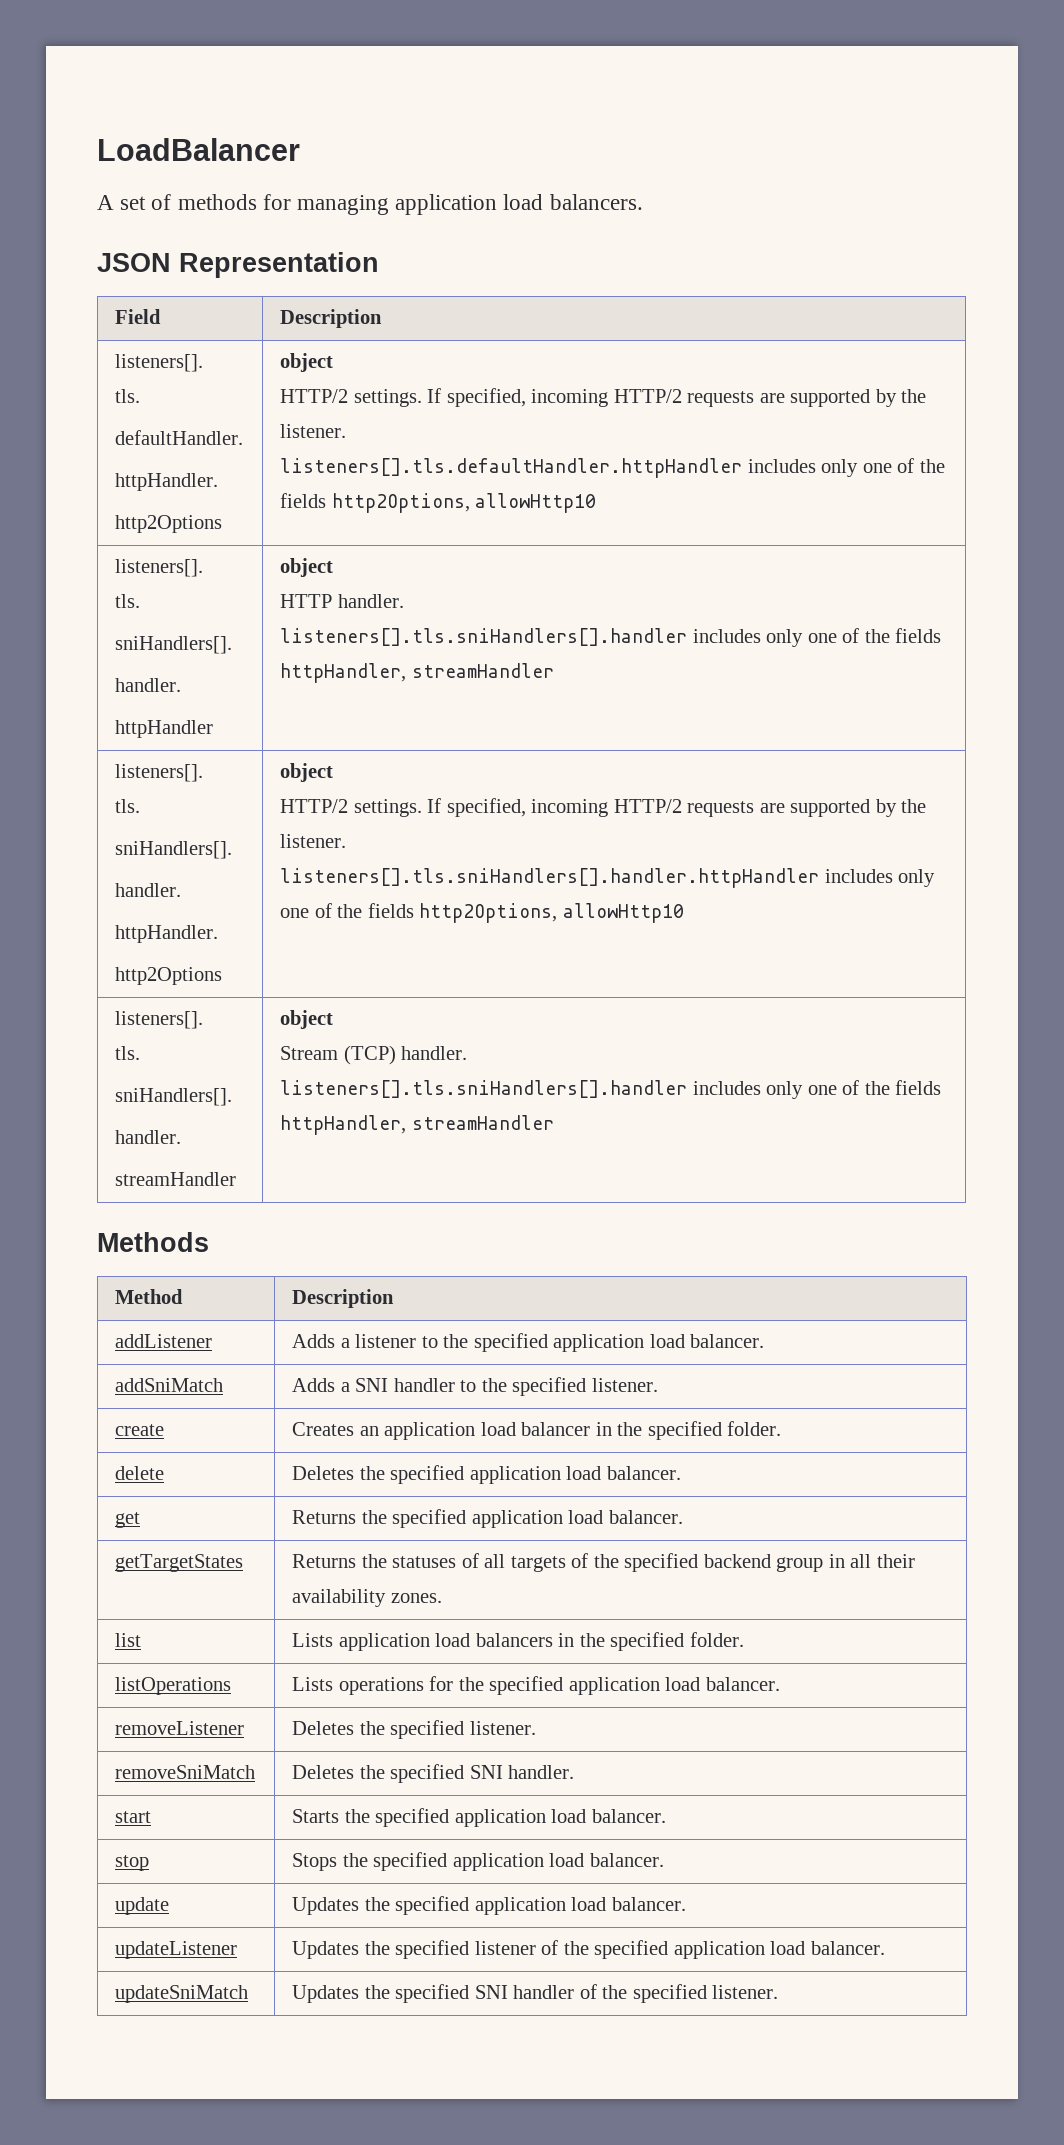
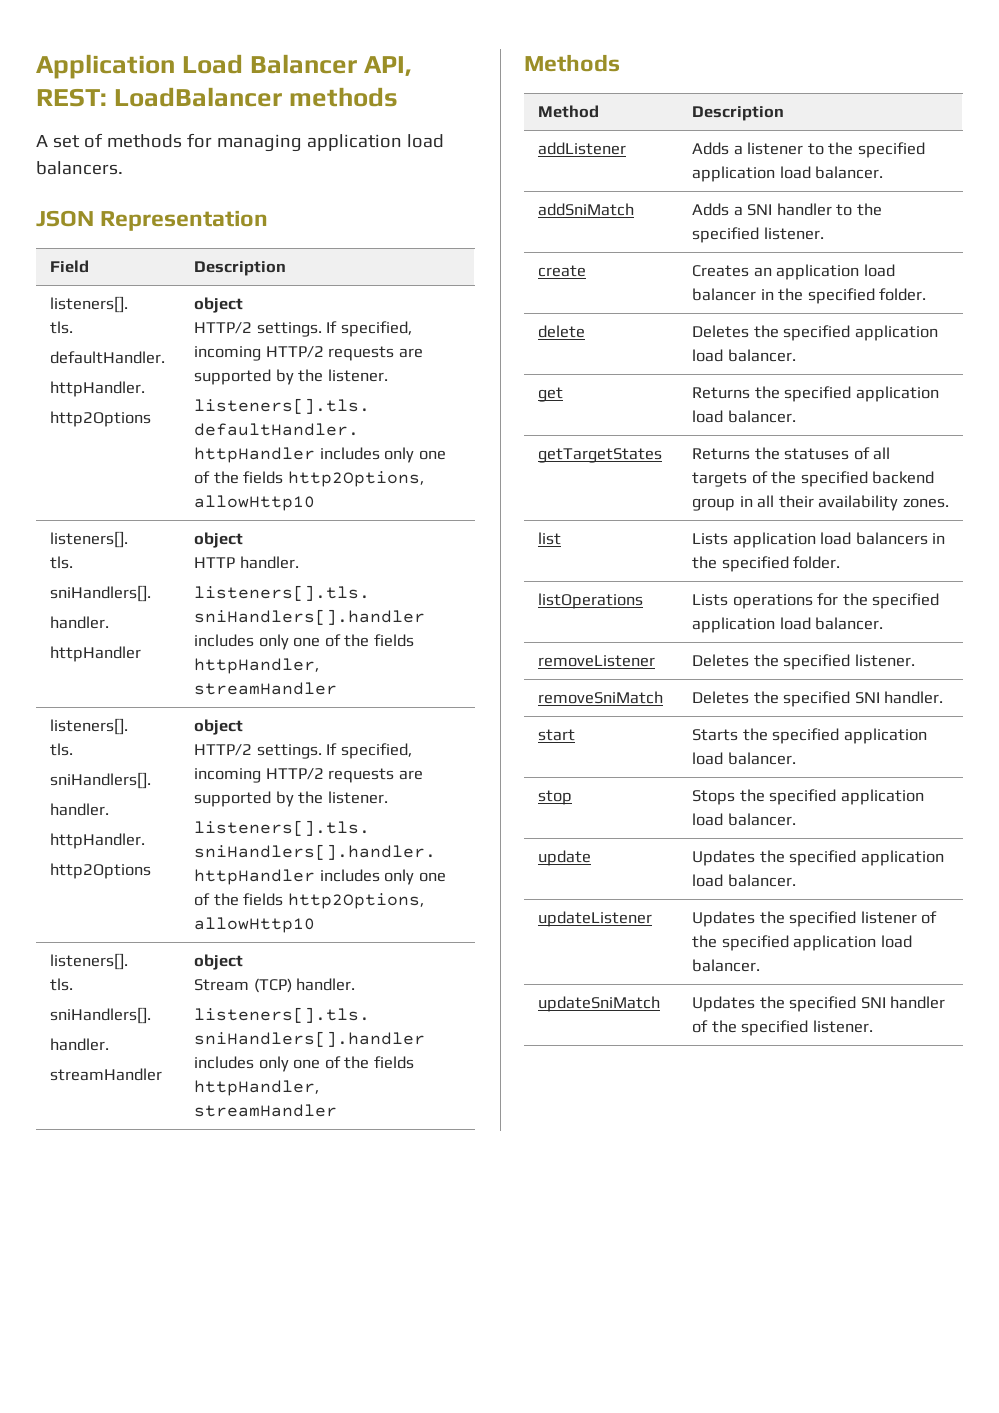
(97, 149) none -> [36,54,413,79] [36,88,107,107] Application Load Balancer API, REST:
(300, 149) none -> [289,87,399,107] methods

